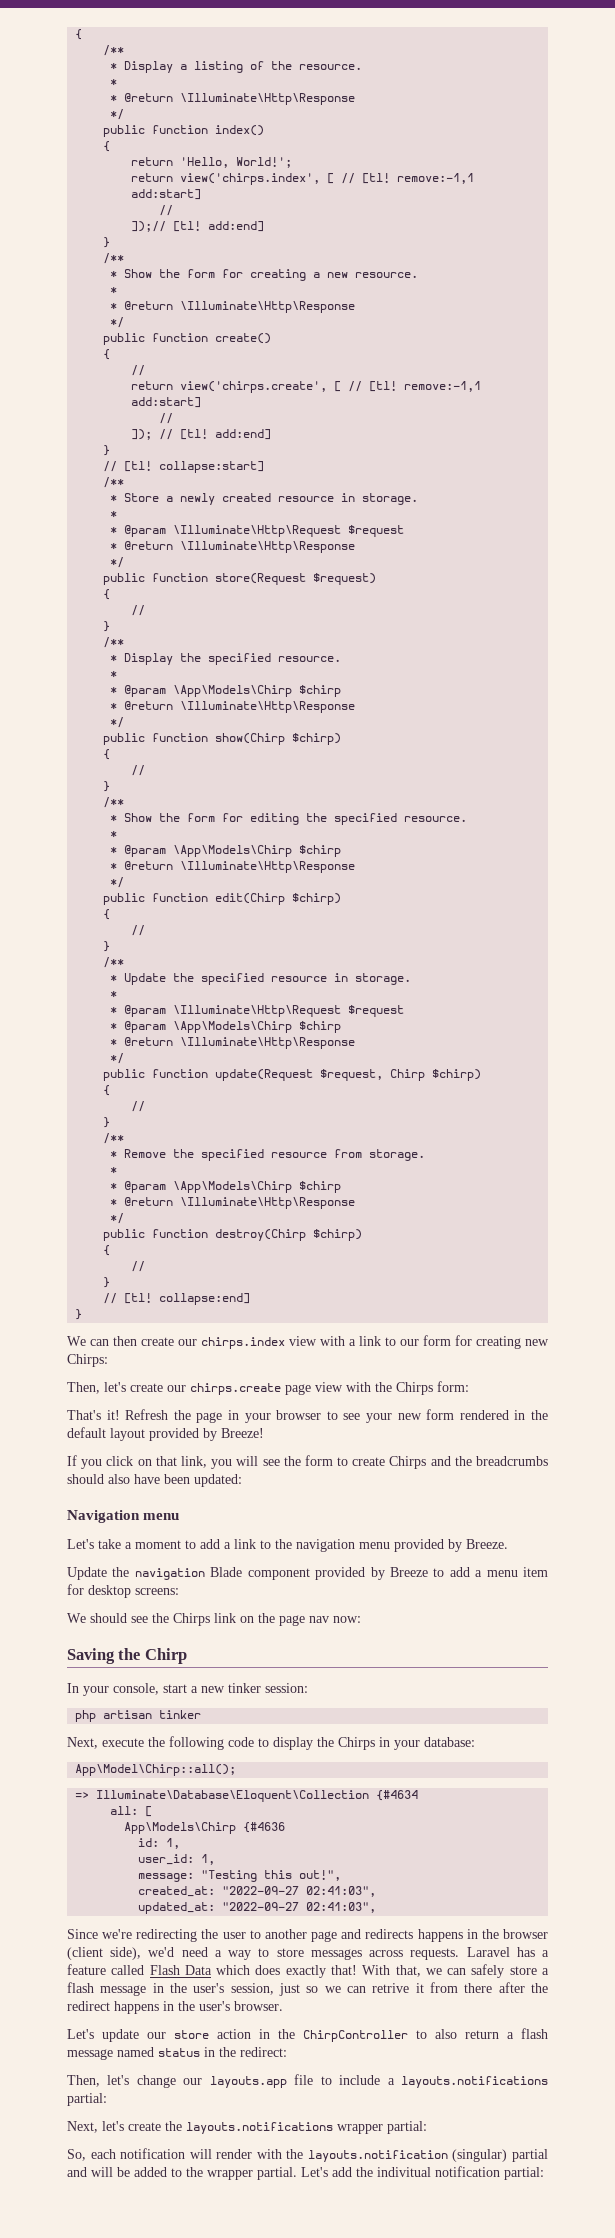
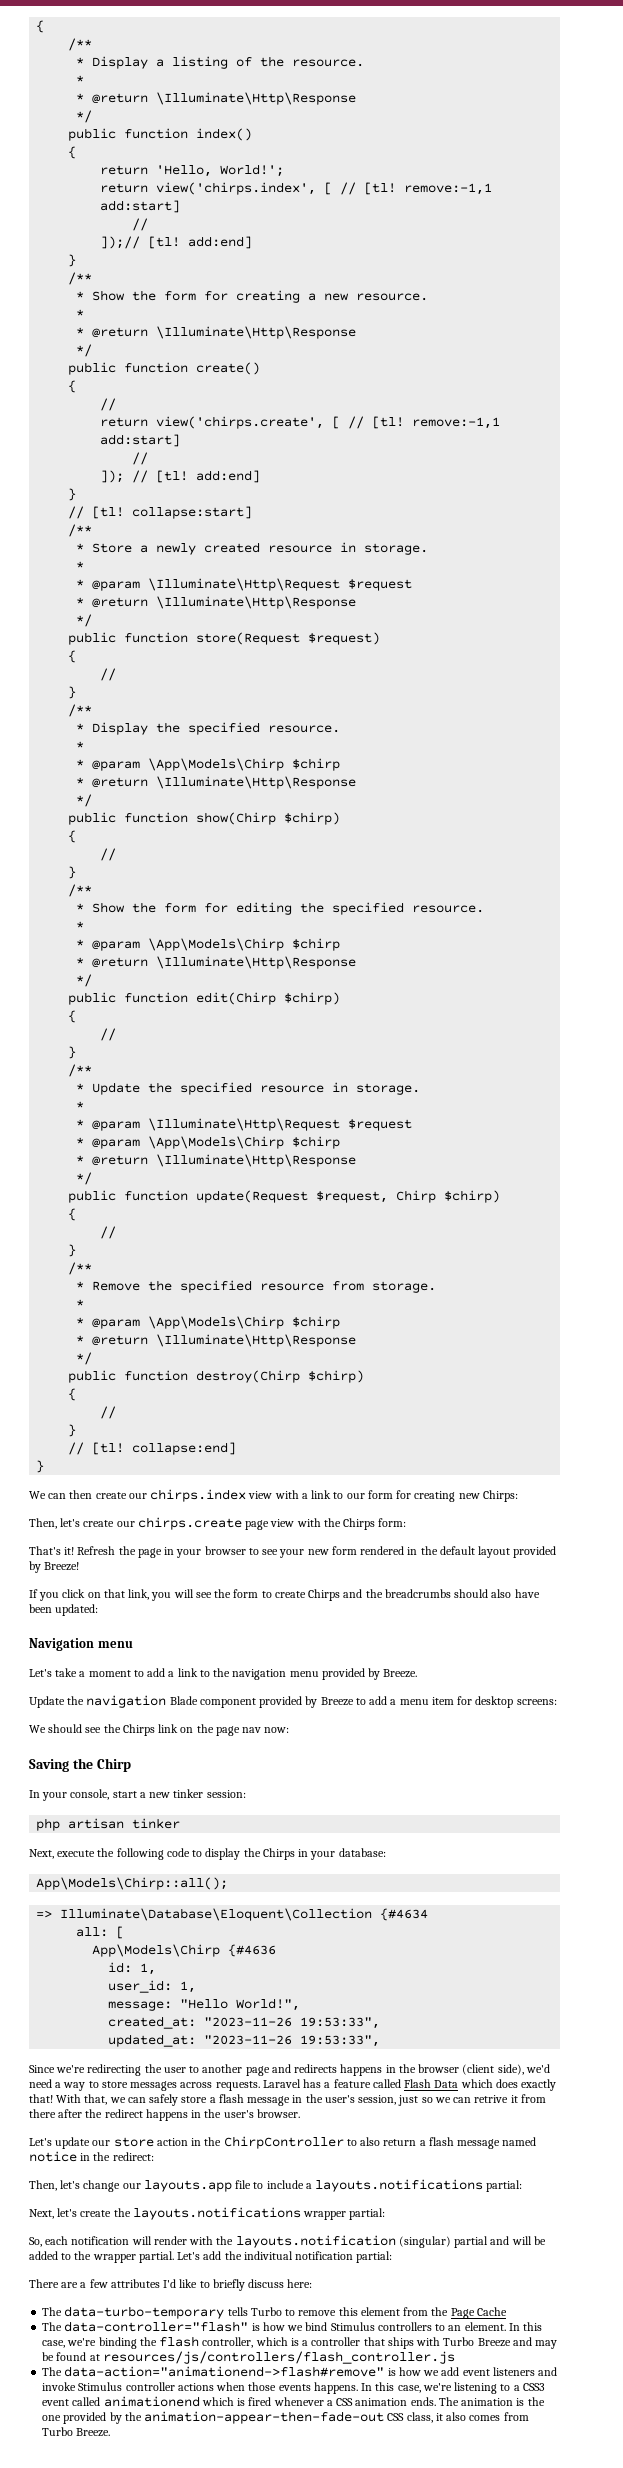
[75,1764,237,1776] App\Model\Chirp::all(); -> [36,1877,229,1890] App\Models\Chirp::all();
[201,1870,342,1882] "Testing this out!", -> [180,1998,301,2011] "Hello World!",
[222,1886,377,1897] "2022-09-27 02:41:03", -> [204,2017,381,2029] "2023-11-26 19:53:33",
[222,1902,377,1913] "2022-09-27 02:41:03", -> [204,2035,381,2047] "2023-11-26 19:53:33",
[158,2048,200,2057] status -> [29,2151,77,2162] notice
(544, 2173) none -> [29,2279,313,2291] [42,2306,507,2319] [42,2321,543,2332] [42,2336,558,2349] [42,2351,455,2364] [42,2366,558,2377] [42,2382,545,2394] [42,2396,545,2407] [42,2411,529,2424] [42,2427,111,2437] // There are a few attributes I'd like to briefly discuss here: // The data-turbo-temporary tells Turbo to remove this element from the Page Cache // The data-controller="flash" is how we bind Stimulus controllers to an element. In this case, we're binding the flash controller, which is a controller that ships with Turbo Breeze and may be found at resources/js/controllers/flash_controller.js // The data-action="animationend->flash#remove" is how we add event listeners and invoke Stimulus controller actions when those events happens. In this case, we're listening to a CSS3 event called animationend which is fired whenever a CSS animation ends. The animation is the one provided by the animation-appear-then-fade-out CSS class, it also comes from Turbo Breeze.

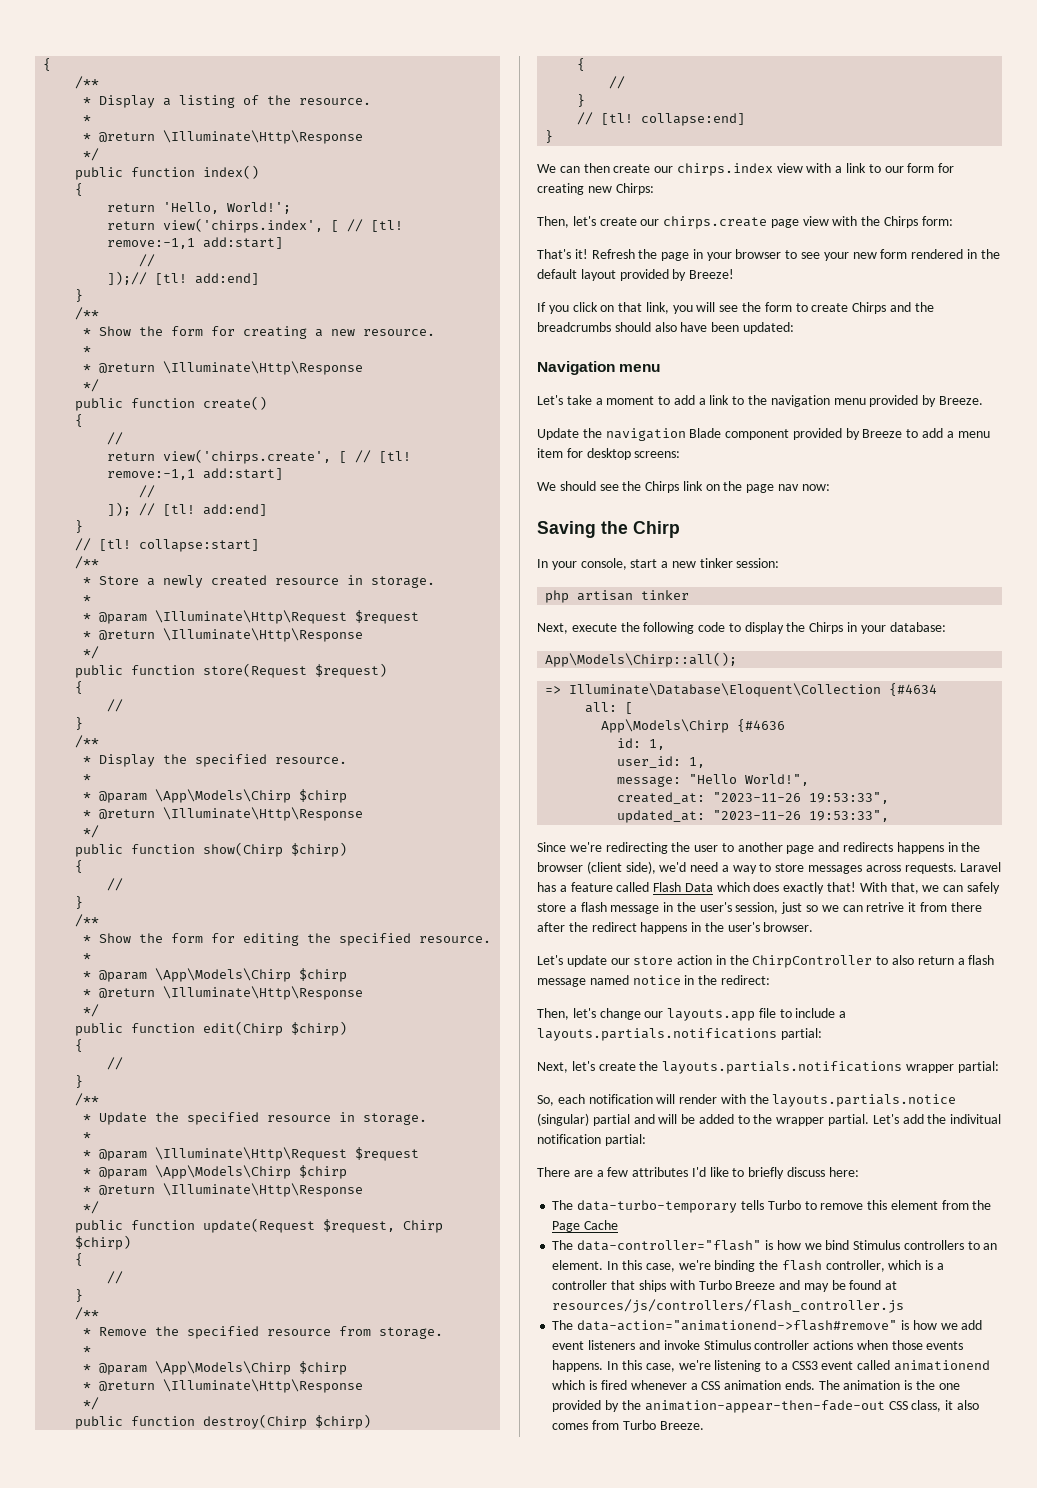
[315,2179,484,2192] layouts.notifications -> [537,1028,777,1041] layouts.partials.notifications
[132,2207,301,2220] layouts.notifications -> [662,1061,903,1074] layouts.partials.notifications
[235,2235,396,2248] layouts.notification -> [772,1094,957,1107] layouts.partials.notice

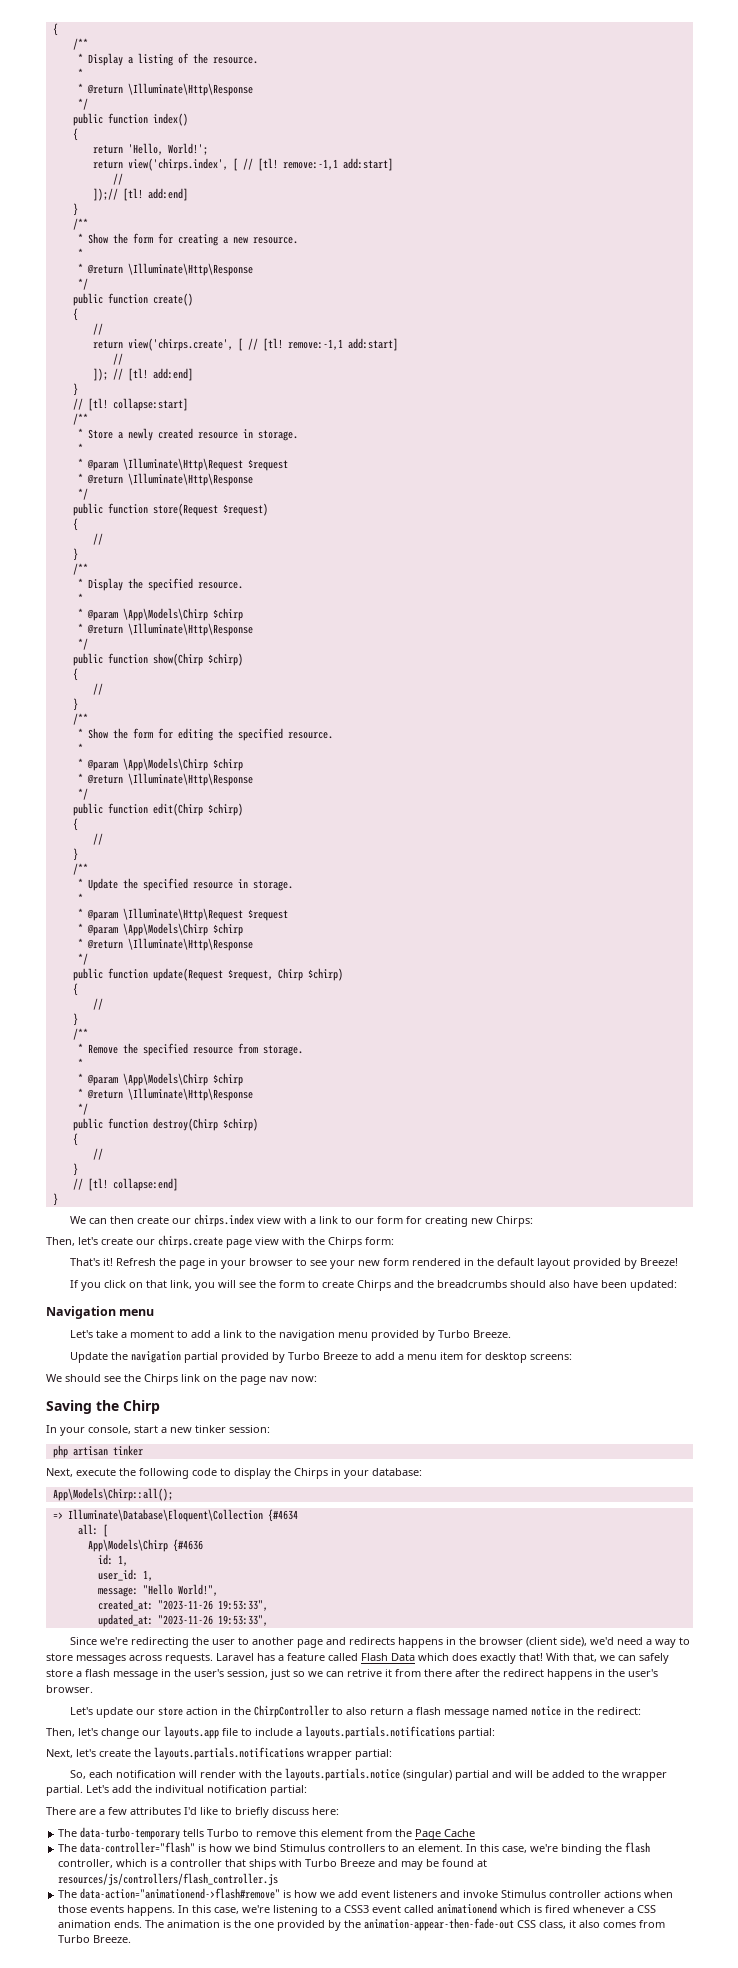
(937, 401) none -> [438,1330,471,1338] Turbo
[689,428,860,440] Blade component provided by -> [184,1352,321,1363] partial provided by Turbo

